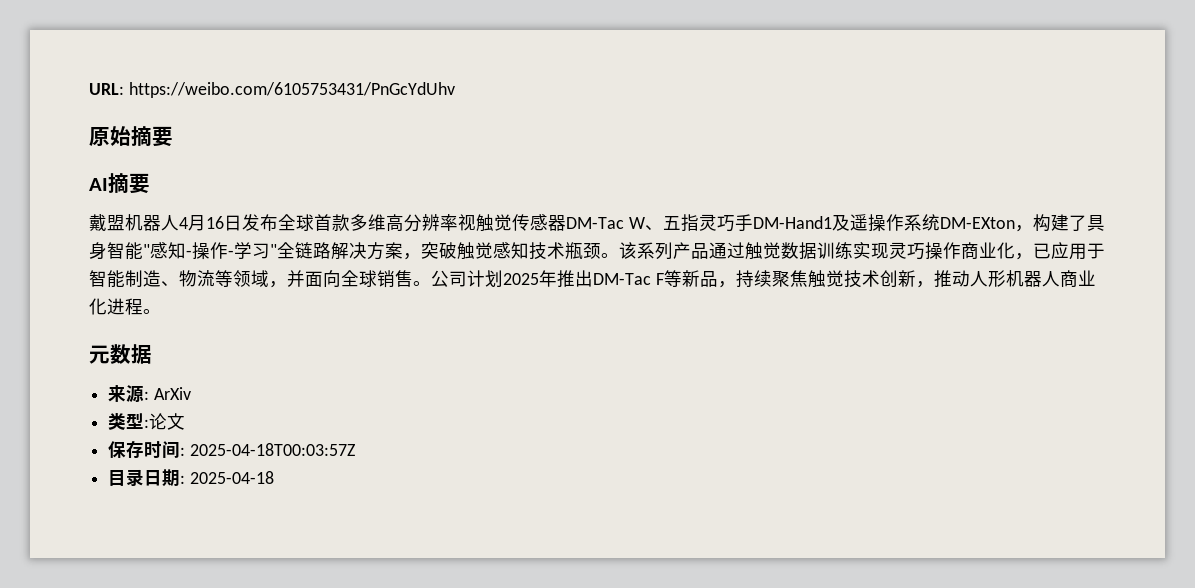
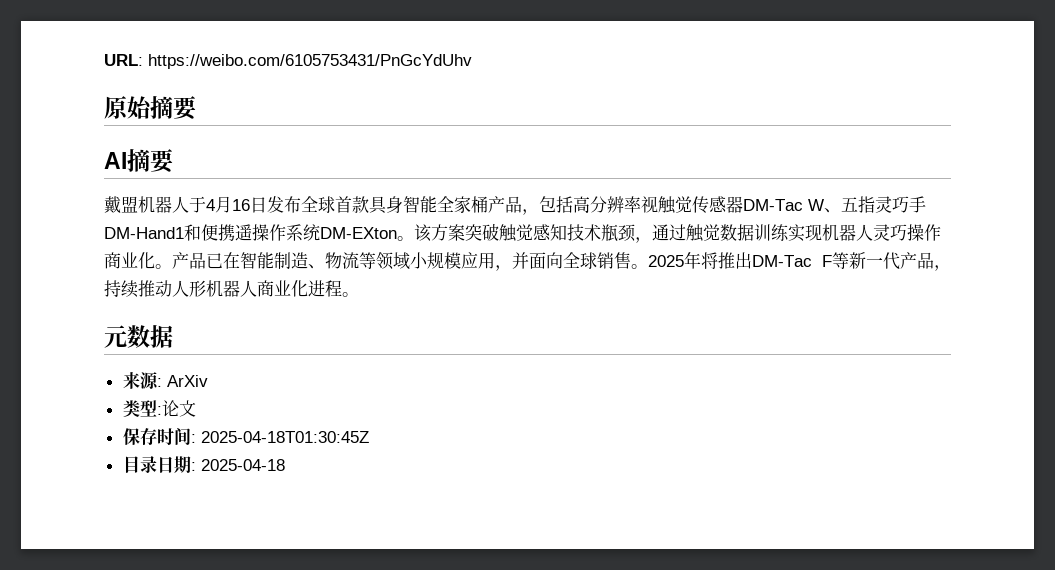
(179, 223) none -> [189,196,206,213] 于
[350,214,386,231] 多维 -> [369,196,573,215] 具身智能全家桶产品，包括
[831,214,850,231] 及 -> [184,224,235,241] 和便携
[1014,214,1105,232] [89,242,421,260] ，构建了具身智能"感知-操作-学习"全链路解决方案， -> [397,224,465,242] 。该方案
[601,242,709,260] 。该系列产品 -> [635,237,652,243] ，
(889, 251) none -> [822,224,873,241] 机器人
[1015,242,1105,260] ，已应用于 -> [155,252,240,269] 。产品已在
(269, 278) none -> [410,252,495,269] 小规模应用
[431,270,557,287] 公司计划2025年 -> [648,251,718,269] 2025年将
(700, 278) none -> [866,252,917,270] 一代产
[771,270,934,288] 聚焦触觉技术创新， -> (138, 289) none
[189,443,355,456] 2025-04-18T00:03:57Z -> [200,431,369,443] 2025-04-18T01:30:45Z

